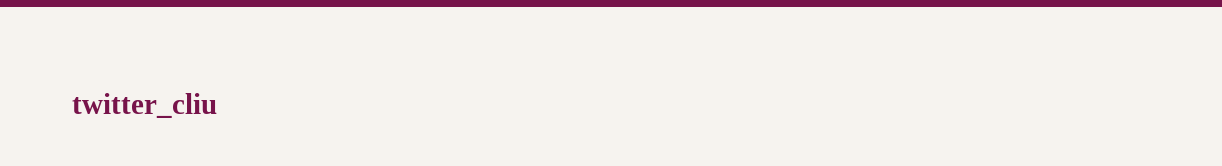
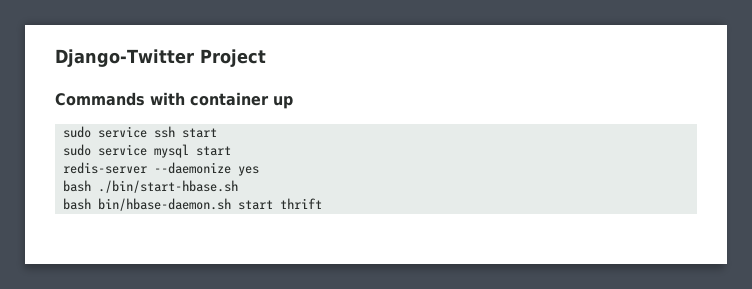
[72,93,217,118] twitter_cliu -> [55,49,266,67] [55,92,293,109] [62,126,217,138] [62,144,231,158] [62,162,259,176] [62,180,238,193] [62,198,322,211] Django-Twitter Project // Commands with container up // sudo service ssh start // sudo service mysql start // redis-server --daemonize yes // bash ./bin/start-hbase.sh // bash bin/hbase-daemon.sh start thrift

